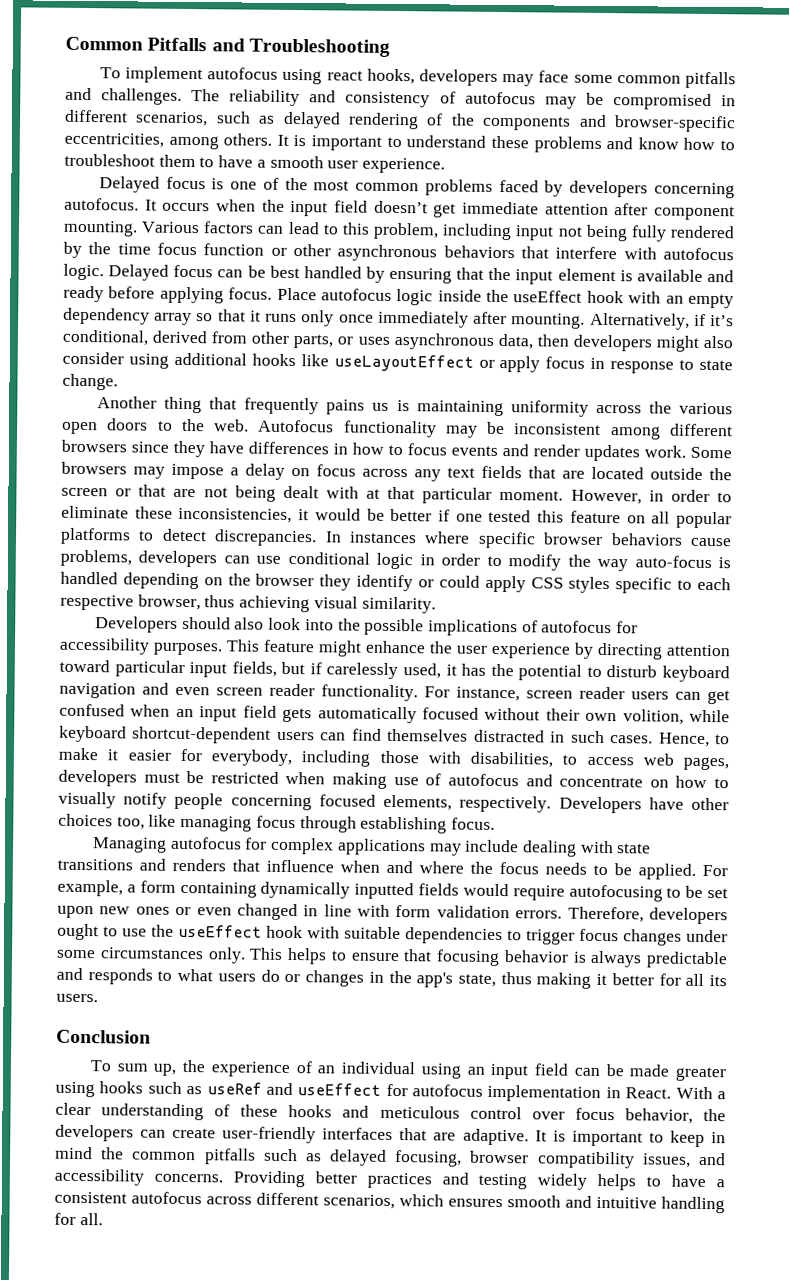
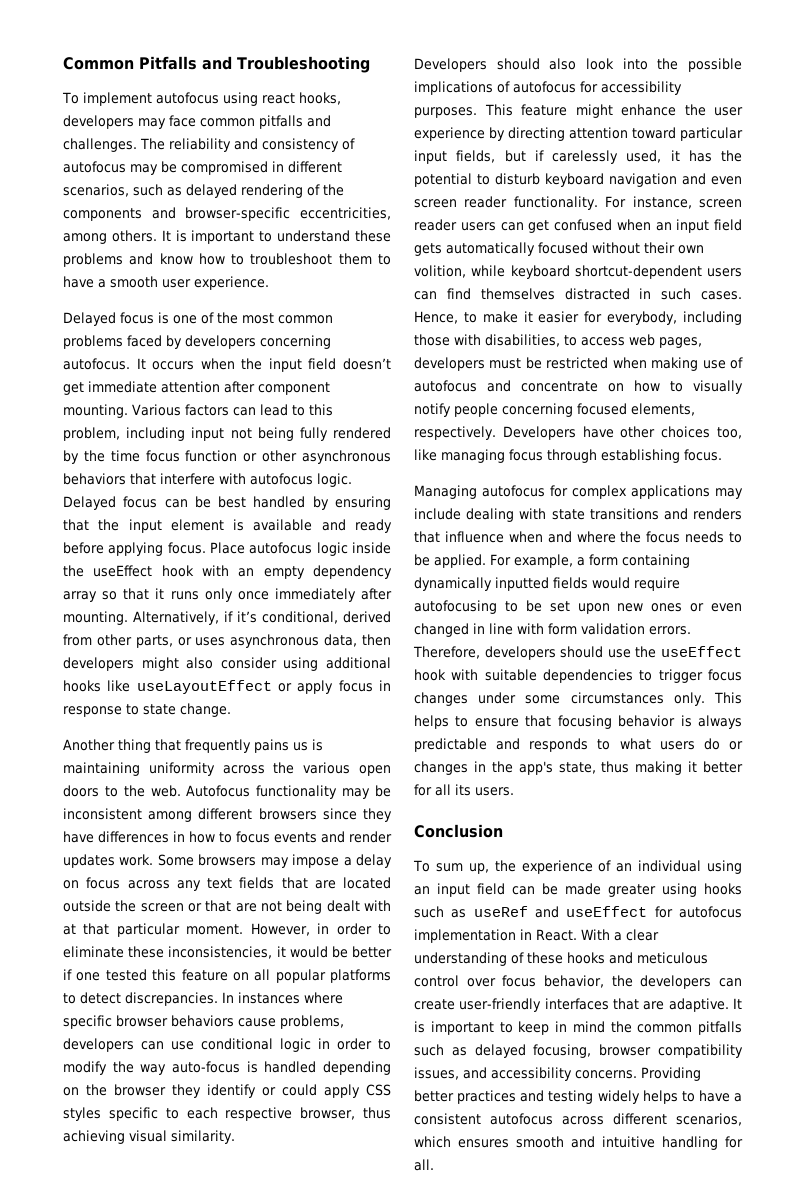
[573,74,613,84] some -> (196, 121) none
[57,923,118,941] ought to -> [560,646,604,658] should

